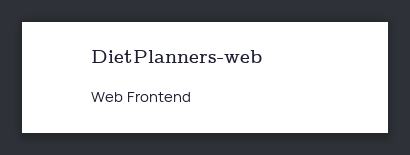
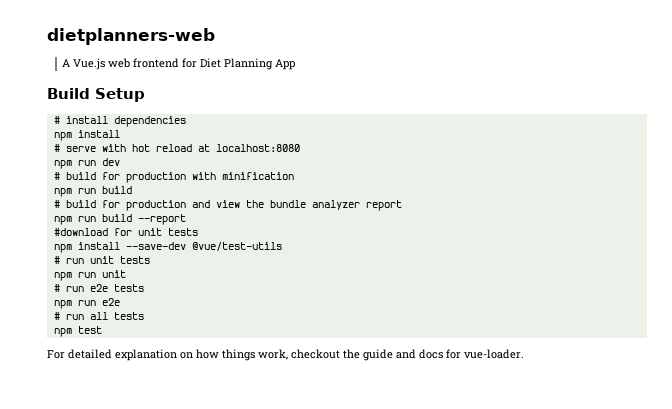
[91,50,262,63] [91,92,192,102] DietPlanners-web // Web Frontend -> [47,28,215,45] [62,58,296,70] [47,88,145,102] [53,116,186,127] [53,130,120,141] [53,144,300,152] [53,158,120,169] [53,172,294,183] [53,186,132,197] [53,200,402,211] [53,214,186,225] [53,228,198,236] [53,242,282,253] [53,256,150,264] [53,270,126,281] [53,284,144,292] [53,298,120,309] [53,312,144,320] [53,326,102,337] [47,349,524,361] dietplanners-web // A Vue.js web frontend for Diet Planning App // Build Setup // # install dependencies // npm install // # serve with hot reload at localhost:8080 // npm run dev // # build for production with minification // npm run build // # build for production and view the bundle analyzer report // npm run build --report // #download for unit tests // npm install --save-dev @vue/test-utils // # run unit tests // npm run unit // # run e2e tests // npm run e2e // # run all tests // npm test // For detailed explanation on how things work, checkout the guide and docs for vue-loader.

